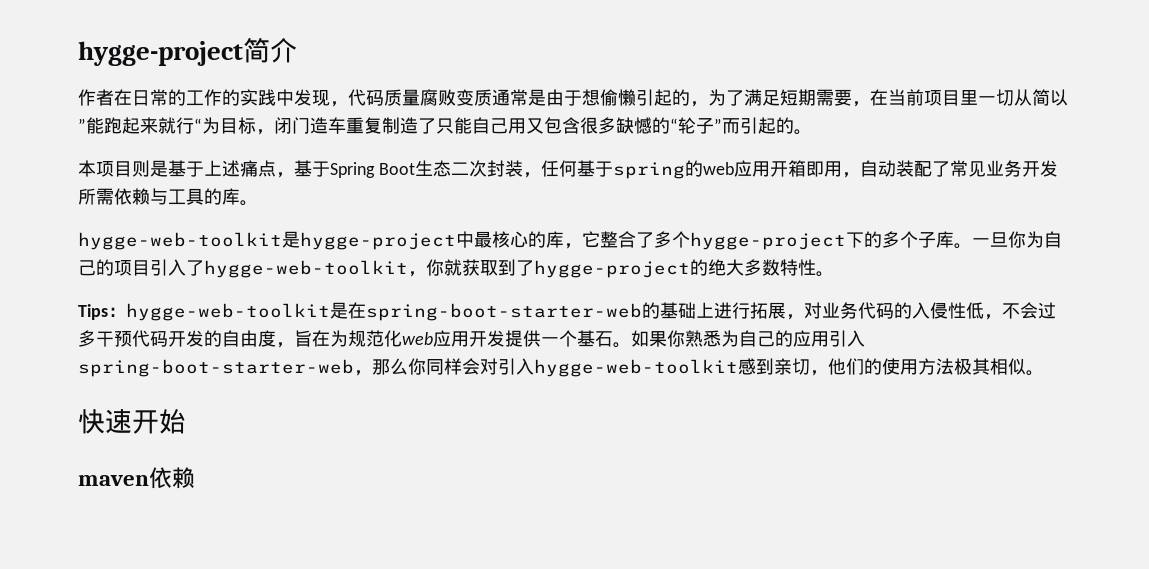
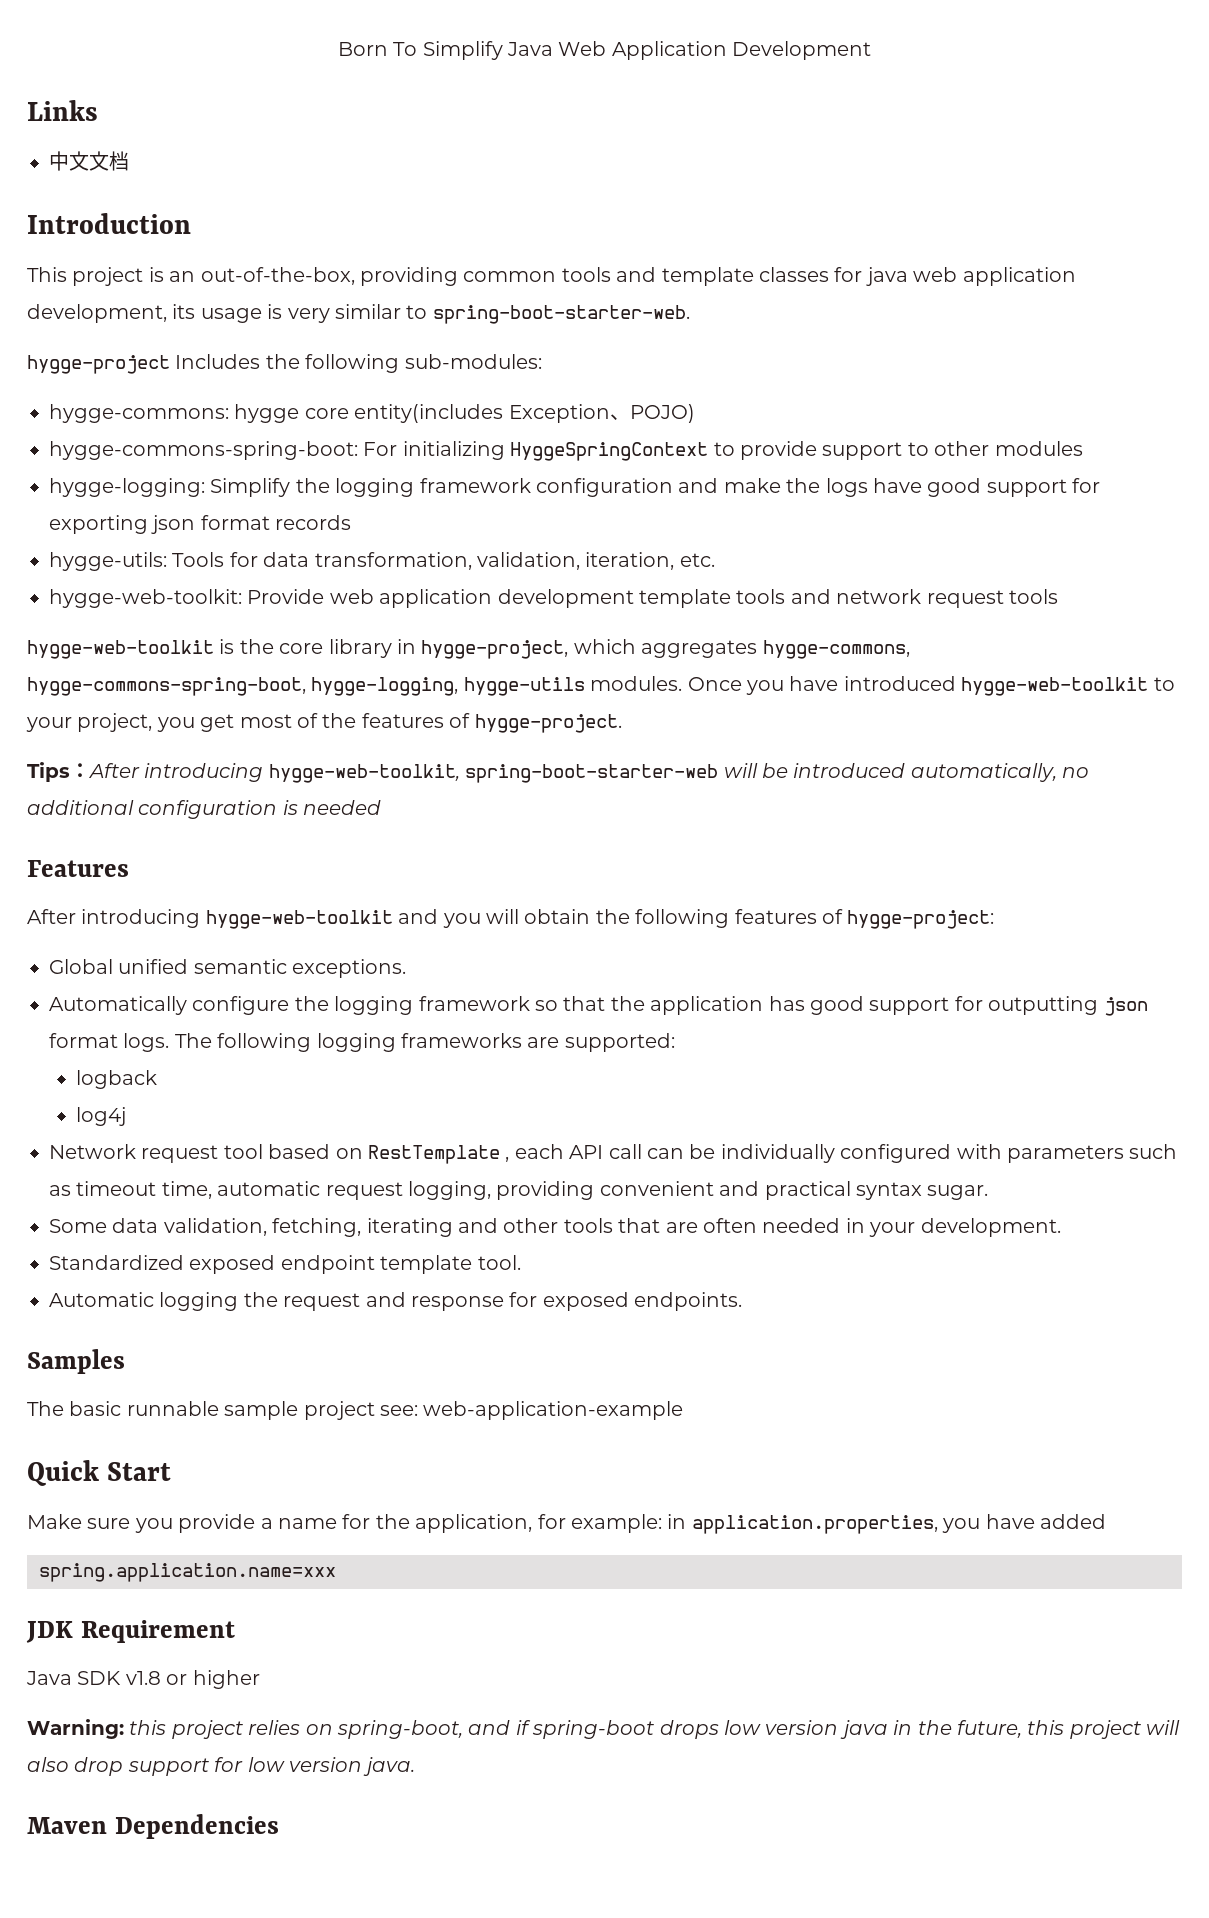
[78,37,297,66] [78,89,1068,107] [78,117,812,135] [78,160,1058,179] [78,188,258,206] [78,231,1062,250] [78,259,834,278] [78,302,1056,321] [78,330,865,348] [78,358,1044,377] [78,409,186,434] [78,467,195,489] hygge-project简介 // 作者在日常的工作的实践中发现，代码质量腐败变质通常是由于想偷懒引起的，为了满足短期需要，在当前项目里一切从简以”能跑起来就行“为目标，闭门造车重复制造了只能自己用又包含很多缺憾的“轮子”而引起的。 // 本项目则是基于上述痛点，基于Spring Boot生态二次封装，任何基于spring的web应用开箱即用，自动装配了常见业务开发所需依赖与工具的库。 // hygge-web-toolkit是hygge-project中最核心的库，它整合了多个hygge-project下的多个子库。一旦你为自己的项目引入了hygge-web-toolkit，你就获取到了hygge-project的绝大多数特性。 // Tips：hygge-web-toolkit是在spring-boot-starter-web的基础上进行拓展，对业务代码的入侵性低，不会过多干预代码开发的自由度，旨在为规范化web应用开发提供一个基石。如果你熟悉为自己的应用引入spring-boot-starter-web，那么你同样会对引入hygge-web-toolkit感到亲切，他们的使用方法极其相似。 // 快速开始 // maven依赖 -> [337,41,872,60] [27,100,98,121] [49,151,129,171] [27,213,191,234] [27,267,1076,286] [27,304,690,324] [27,354,542,374] [49,404,695,423] [49,441,1083,461] [49,478,1101,497] [49,515,352,534] [49,552,715,571] [49,589,1058,608] [27,639,910,659] [27,676,1175,696] [26,713,622,733] [27,762,1090,783] [27,800,382,819] [27,860,129,877] [27,909,995,929] [49,959,407,978] [49,996,1148,1016] [49,1033,675,1052] [75,1070,157,1089] [75,1107,126,1126] [49,1144,1178,1164] [49,1181,989,1200] [49,1218,1061,1237] [49,1255,521,1274] [49,1292,743,1311] [27,1349,125,1374] [27,1401,684,1420] [27,1460,172,1486] [27,1514,1106,1534] [39,1563,336,1582] [26,1620,235,1643] [26,1670,260,1689] [27,1719,1181,1739] [27,1757,416,1776] [27,1814,279,1839] Born To Simplify Java Web Application Development // Links // 中文文档 // Introduction // This project is an out-of-the-box, providing common tools and template classes for java web application development, its usage is very similar to spring-boot-starter-web. // hygge-project Includes the following sub-modules: // hygge-commons: hygge core entity(includes Exception、POJO) // hygge-commons-spring-boot: For initializing HyggeSpringContext to provide support to other modules // hygge-logging: Simplify the logging framework configuration and make the logs have good support for exporting json format records // hygge-utils: Tools for data transformation, validation, iteration, etc. // hygge-web-toolkit: Provide web application development template tools and network request tools // hygge-web-toolkit is the core library in hygge-project, which aggregates hygge-commons, hygge-commons-spring-boot, hygge-logging, hygge-utils modules. Once you have introduced hygge-web-toolkit to your project, you get most of the features of hygge-project. // Tips：After introducing hygge-web-toolkit, spring-boot-starter-web will be introduced automatically, no additional configuration is needed // Features // After introducing hygge-web-toolkit and you will obtain the following features of hygge-project: // Global unified semantic exceptions. // Automatically configure the logging framework so that the application has good support for outputting json format logs. The following logging frameworks are supported: // logback // log4j // Network request tool based on RestTemplate , each API call can be individually configured with parameters such as timeout time, automatic request logging, providing convenient and practical syntax sugar. // Some data validation, fetching, iterating and other tools that are often needed in your development. // Standardized exposed endpoint template tool. // Automatic logging the request and response for exposed endpoints. // Samples // The basic runnable sample project see: web-application-example // Quick Start // Make sure you provide a name for the application, for example: in application.properties, you have added // spring.application.name=xxx // JDK Requirement // Java SDK v1.8 or higher // Warning: this project relies on spring-boot, and if spring-boot drops low version java in the future, this project will also drop support for low version java. // Maven Dependencies

